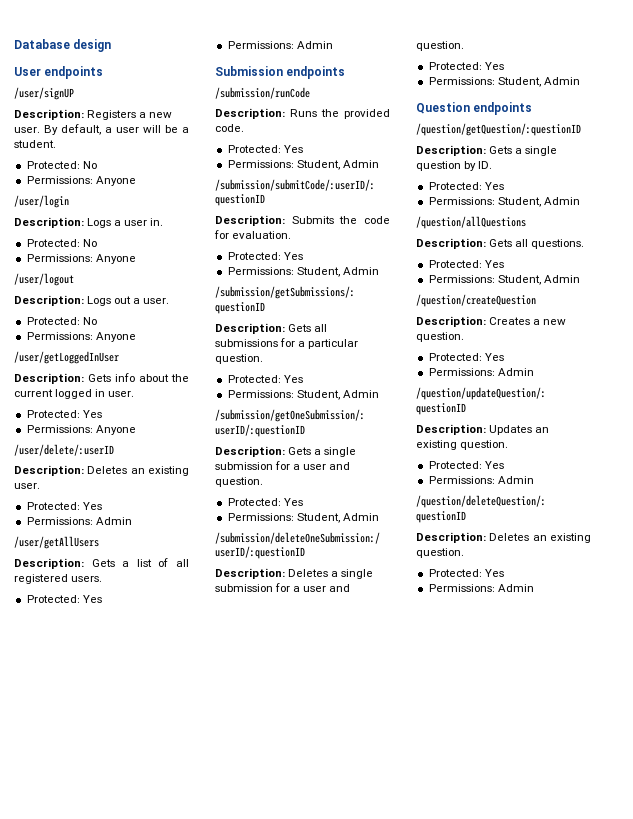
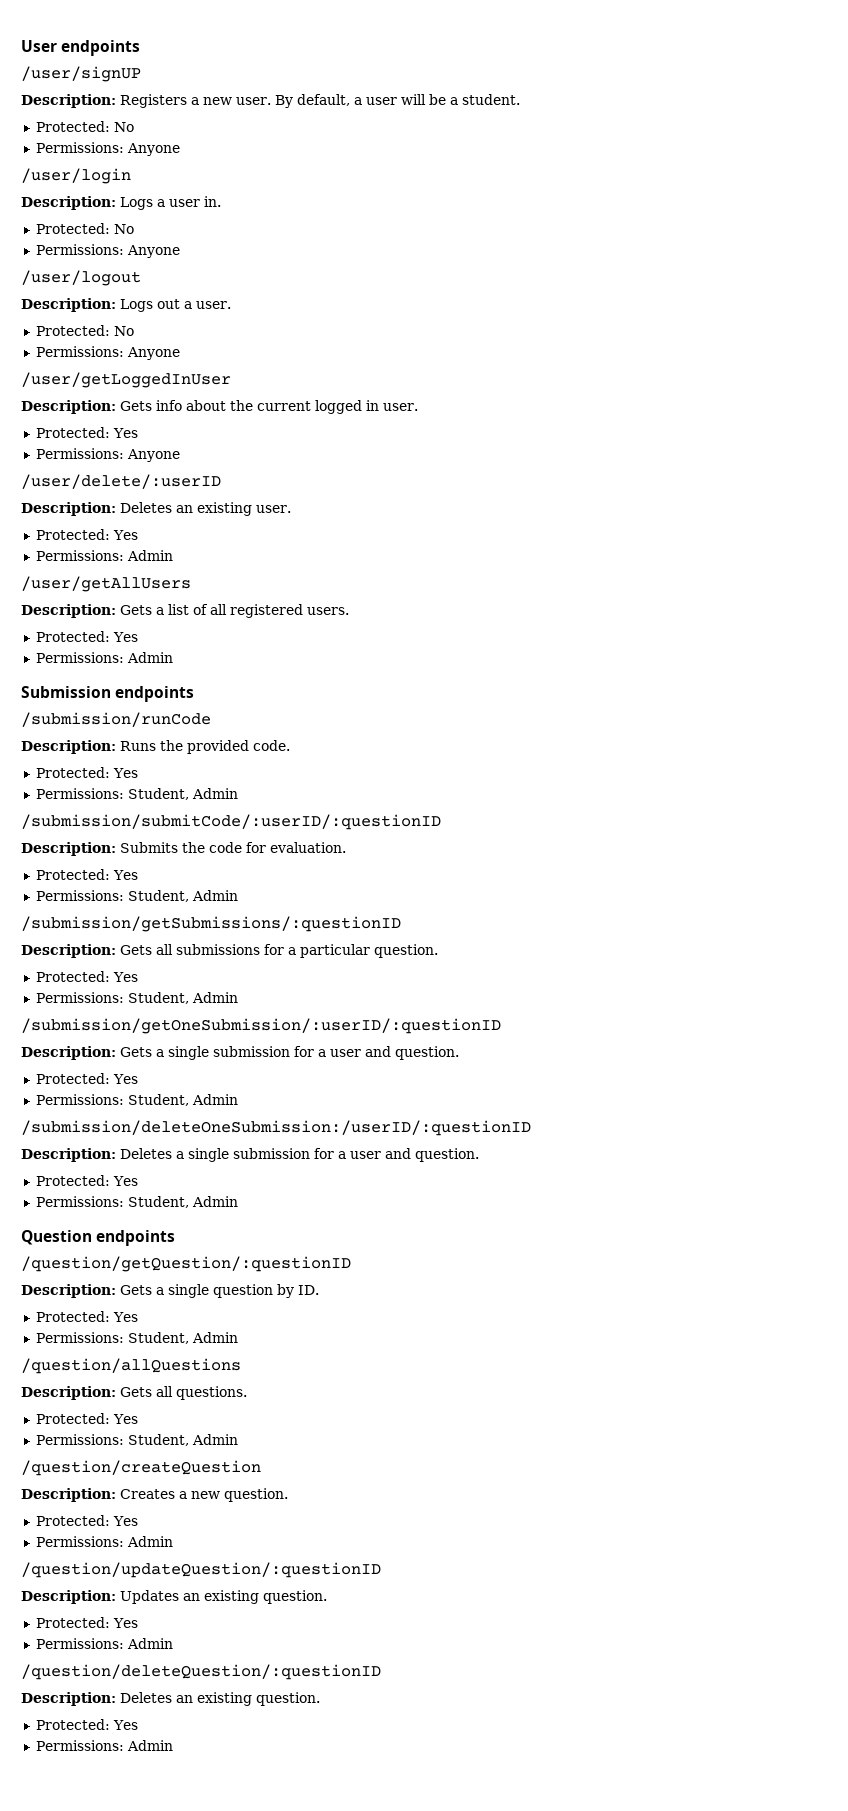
[14,39,112,52] Database design // -> (21, 46) none

